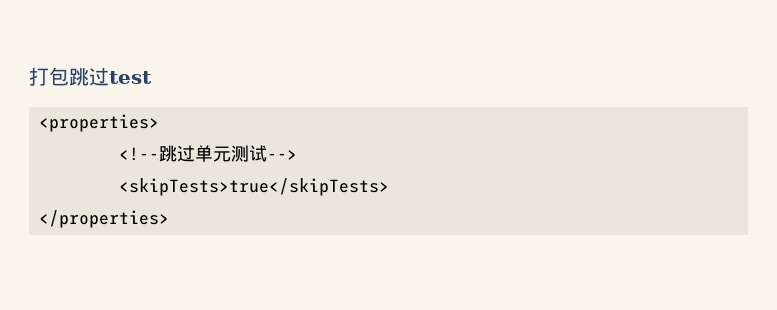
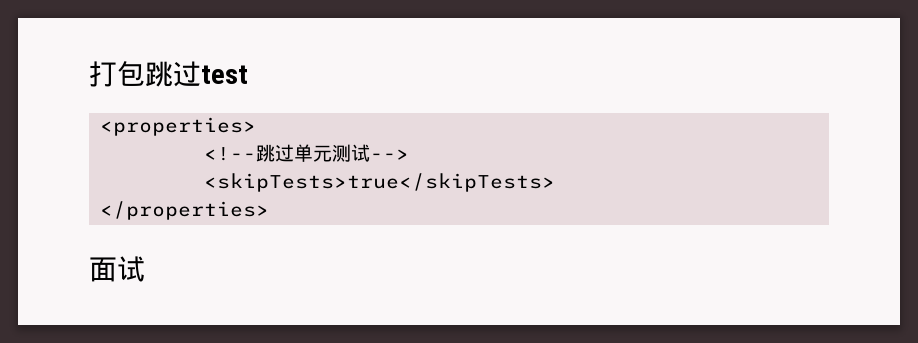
(170, 219) none -> [89,256,145,282] // 面试

